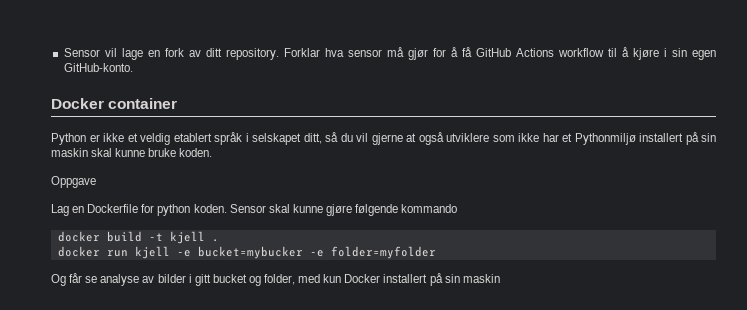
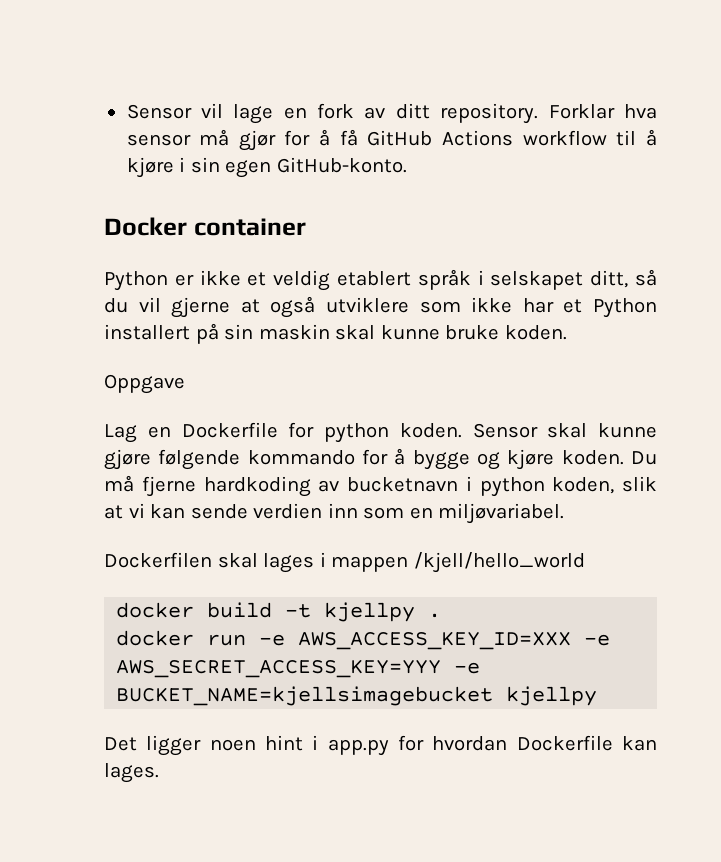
[574,133,636,145] Pythonmiljø -> [593,298,658,318] Python
(458, 208) none -> [362,448,657,470] [104,475,657,497] [104,503,565,524] [104,552,585,573] for å bygge og kjøre koden. Du må fjerne hardkoding av bucketnavn i python koden, slik at vi kan sende verdien inn som en miljøvariabel. // Dockerfilen skal lages i mappen /kjell/hello_world
[169,231,205,244] kjell -> [324,602,416,622] kjellpy
[134,246,436,259] [51,273,500,286] kjell -e bucket=mybucker -e folder=myfolder // Og får se analyse av bilder i gitt bucket og folder, med kun Docker installert på sin maskin -> [259,631,611,650] [116,659,481,678] [116,686,598,706] [104,735,657,756] [104,763,159,783] -e AWS_ACCESS_KEY_ID=XXX -e AWS_SECRET_ACCESS_KEY=YYY -e BUCKET_NAME=kjellsimagebucket kjellpy // Det ligger noen hint i app.py for hvordan Dockerfile kan lages.

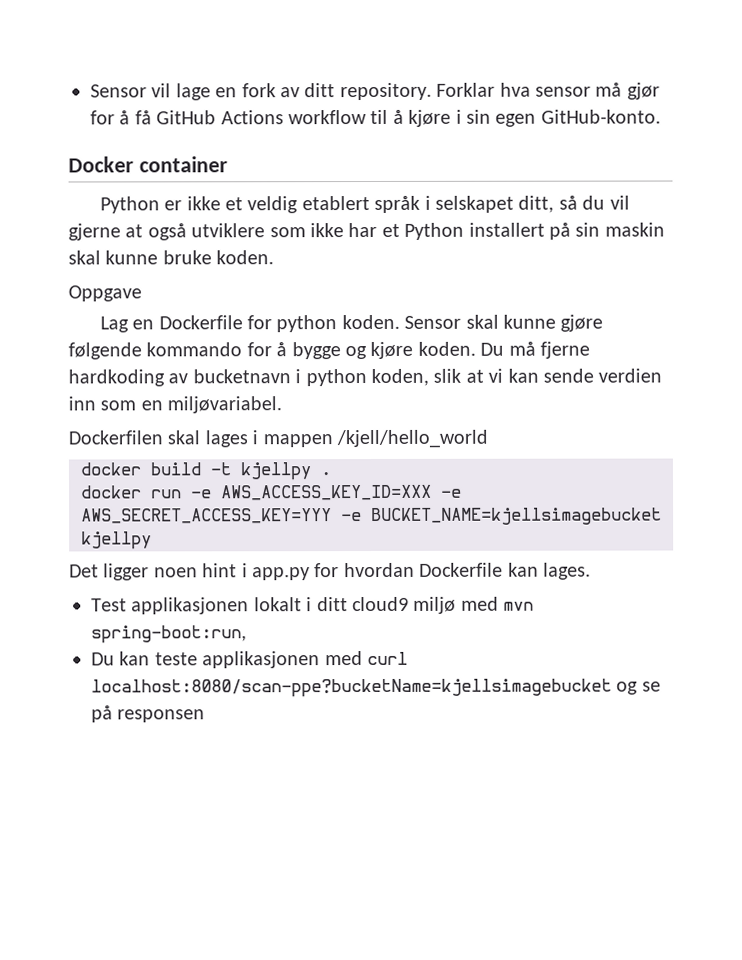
(159, 773) none -> [91,596,535,615] [91,625,247,644] [91,651,408,669] [91,678,661,698] [91,705,206,723] // Test applikasjonen lokalt i ditt cloud9 miljø med mvn spring-boot:run, // Du kan teste applikasjonen med curl localhost:8080/scan-ppe?bucketName=kjellsimagebucket og se på responsen

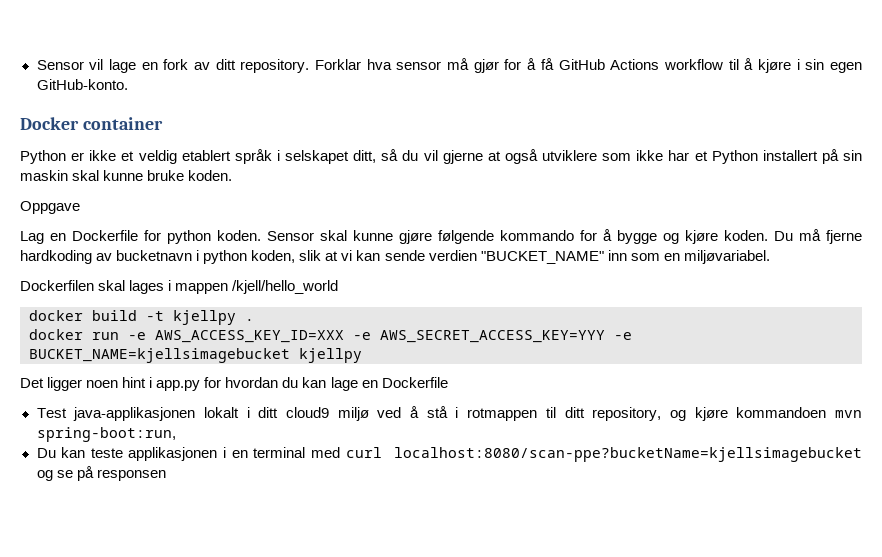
(663, 375) none -> [480,251,604,264] "BUCKET_NAME"
[419,562,591,580] Dockerfile kan lages. -> [282,377,448,391] du kan lage en Dockerfile
[131,597,250,615] applikasjonen -> [73,407,196,421] java-applikasjonen
[460,596,499,611] med -> [377,406,827,421] ved å stå i rotmappen til ditt repository, og kjøre kommandoen
(321, 660) none -> [223,447,306,458] i en terminal

